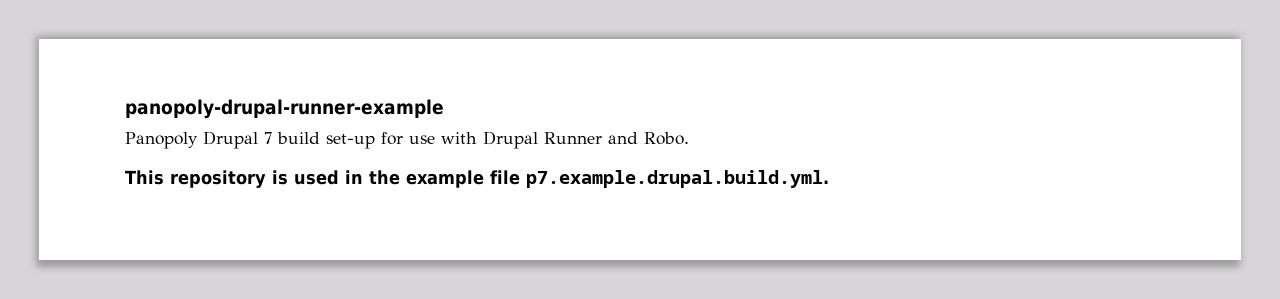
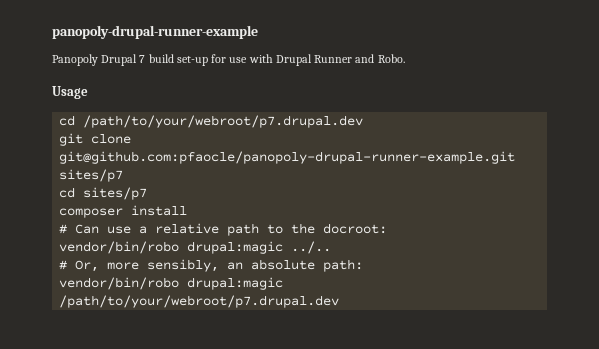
[125,170,829,188] This repository is used in the example file p7.example.drupal.build.yml. -> [52,86,88,99] [59,115,364,128] [59,133,132,146] [59,151,516,164] [59,169,124,182] [59,187,148,200] [59,205,188,218] [59,223,388,236] [59,241,332,254] [59,259,364,272] [59,277,284,290] [59,295,340,308] Usage // cd /path/to/your/webroot/p7.drupal.dev // git clone git@github.com:pfaocle/panopoly-drupal-runner-example.git sites/p7 // cd sites/p7 // composer install // # Can use a relative path to the docroot: // vendor/bin/robo drupal:magic ../.. // # Or, more sensibly, an absolute path: // vendor/bin/robo drupal:magic /path/to/your/webroot/p7.drupal.dev

